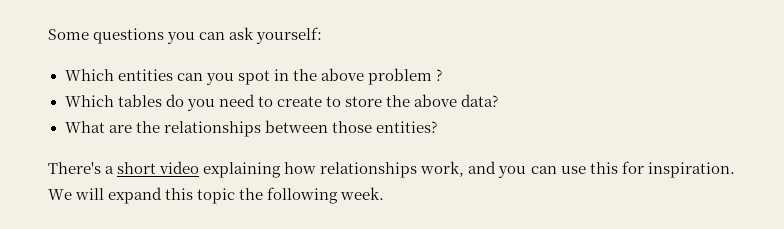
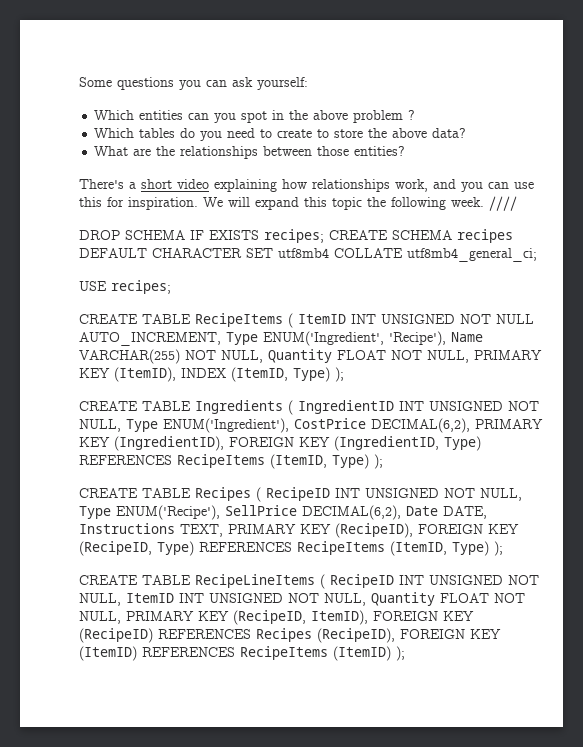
(385, 193) none -> [489,196,517,211] [79,229,513,243] [79,248,537,262] [79,280,171,294] [79,313,534,328] [79,331,483,346] [79,349,542,364] [79,367,344,382] [79,400,539,415] [79,418,543,433] [79,436,481,451] [79,454,383,469] [79,487,522,502] [79,505,487,520] [79,523,519,538] [79,541,503,556] [79,574,539,589] [79,592,525,606] [79,610,474,625] [79,628,501,643] [79,646,405,661] //// // DROP SCHEMA IF EXISTS recipes; CREATE SCHEMA recipes DEFAULT CHARACTER SET utf8mb4 COLLATE utf8mb4_general_ci; // USE recipes; // CREATE TABLE RecipeItems ( ItemID INT UNSIGNED NOT NULL AUTO_INCREMENT, Type ENUM('Ingredient', 'Recipe'), Name VARCHAR(255) NOT NULL, Quantity FLOAT NOT NULL, PRIMARY KEY (ItemID), INDEX (ItemID, Type) ); // CREATE TABLE Ingredients ( IngredientID INT UNSIGNED NOT NULL, Type ENUM('Ingredient'), CostPrice DECIMAL(6,2), PRIMARY KEY (IngredientID), FOREIGN KEY (IngredientID, Type) REFERENCES RecipeItems (ItemID, Type) ); // CREATE TABLE Recipes ( RecipeID INT UNSIGNED NOT NULL, Type ENUM('Recipe'), SellPrice DECIMAL(6,2), Date DATE, Instructions TEXT, PRIMARY KEY (RecipeID), FOREIGN KEY (RecipeID, Type) REFERENCES RecipeItems (ItemID, Type) ); // CREATE TABLE RecipeLineItems ( RecipeID INT UNSIGNED NOT NULL, ItemID INT UNSIGNED NOT NULL, Quantity FLOAT NOT NULL, PRIMARY KEY (RecipeID, ItemID), FOREIGN KEY (RecipeID) REFERENCES Recipes (RecipeID), FOREIGN KEY (ItemID) REFERENCES RecipeItems (ItemID) );

